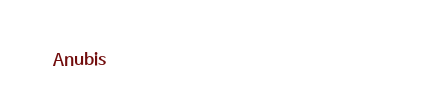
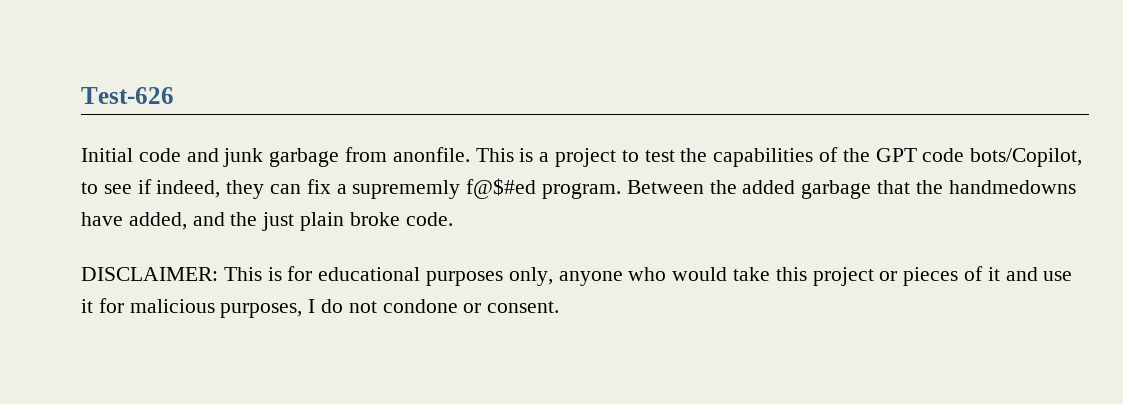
[52,52,106,66] Anubis -> [81,87,174,104] [81,147,1083,167] [81,178,1076,199] [81,212,453,231] [81,266,1073,286] [81,298,560,318] Test-626 // Initial code and junk garbage from anonfile. This is a project to test the capabilities of the GPT code bots/Copilot, to see if indeed, they can fix a suprememly f@$#ed program. Between the added garbage that the handmedowns have added, and the just plain broke code. // DISCLAIMER: This is for educational purposes only, anyone who would take this project or pieces of it and use it for malicious purposes, I do not condone or consent.

